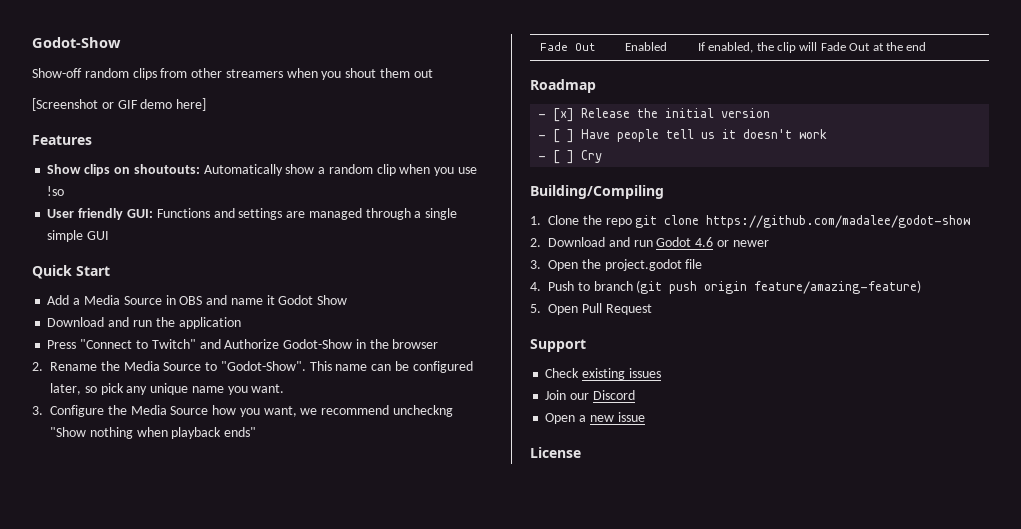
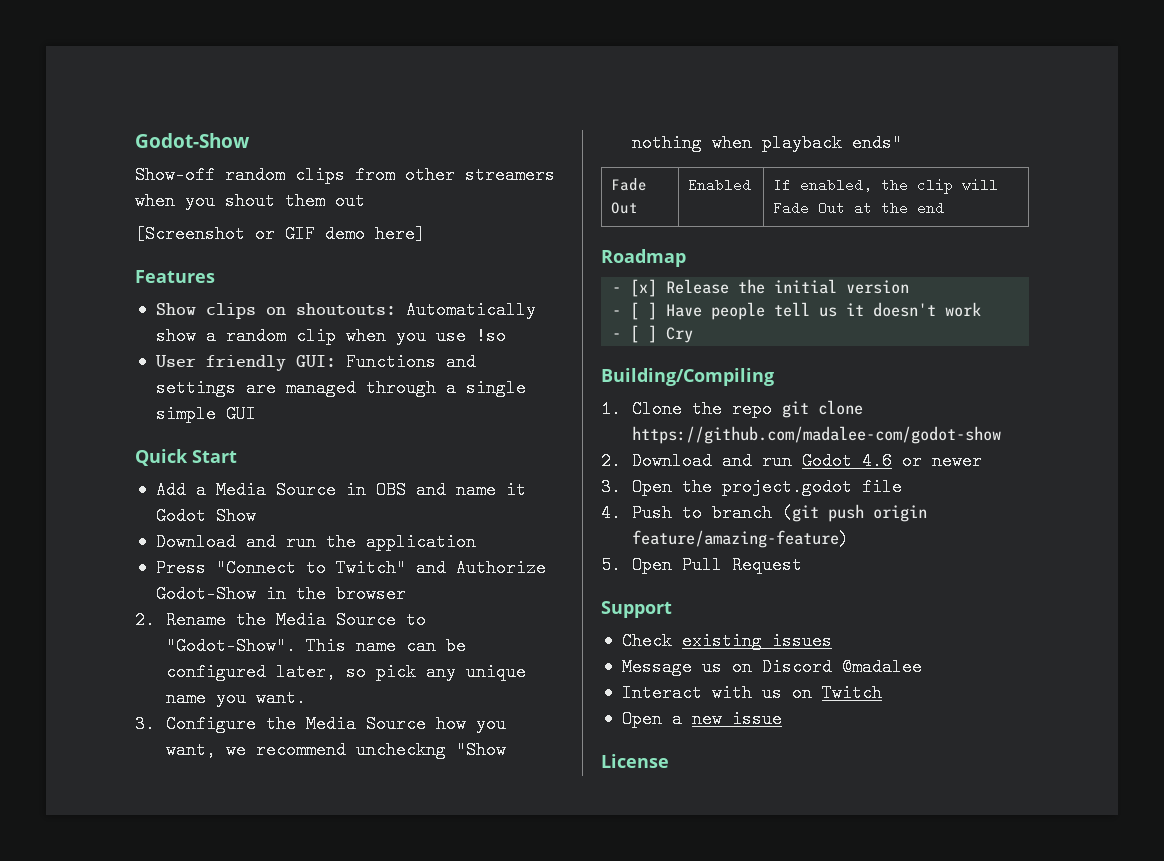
[706,215,971,228] https://github.com/madalee/godot-show -> [632,426,1002,444] https://github.com/madalee-com/godot-show
[545,390,635,400] Join our Discord -> [621,658,922,676] [621,684,882,702] Message us on Discord @madalee // Interact with us on Twitch

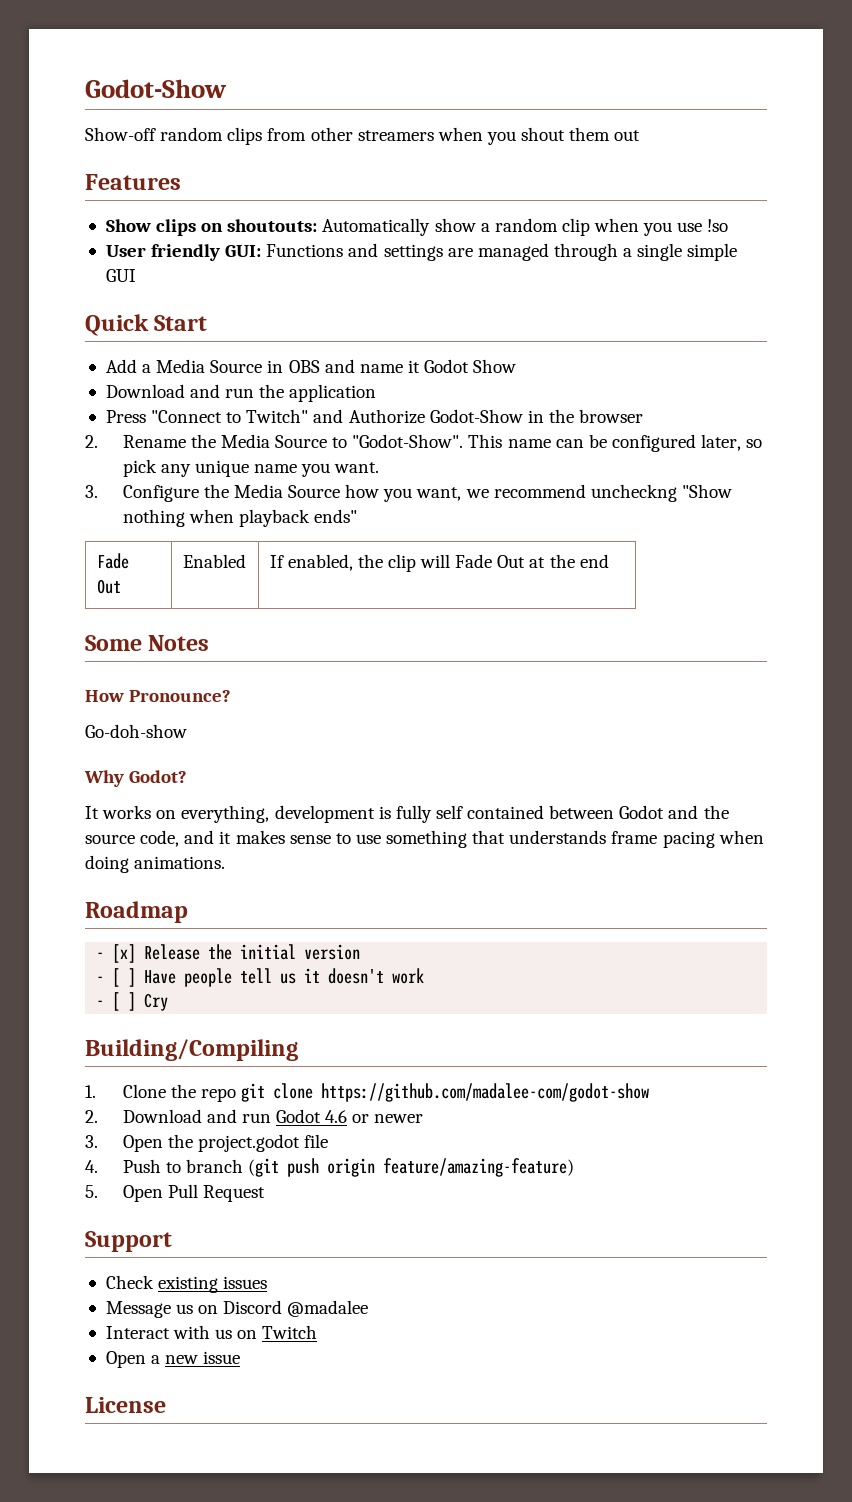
[135,225,425,243] // [Screenshot or GIF demo here] -> (641, 135) none
(945, 208) none -> [85,635,210,651] [85,690,232,702] [85,724,187,738] [84,770,188,787] [85,805,729,823] [85,830,764,848] [85,855,226,873] // Some Notes // How Pronounce? // Go-doh-show // Why Godot? // It works on everything, development is fully self contained between Godot and the source code, and it makes sense to use something that understands frame pacing when doing animations.

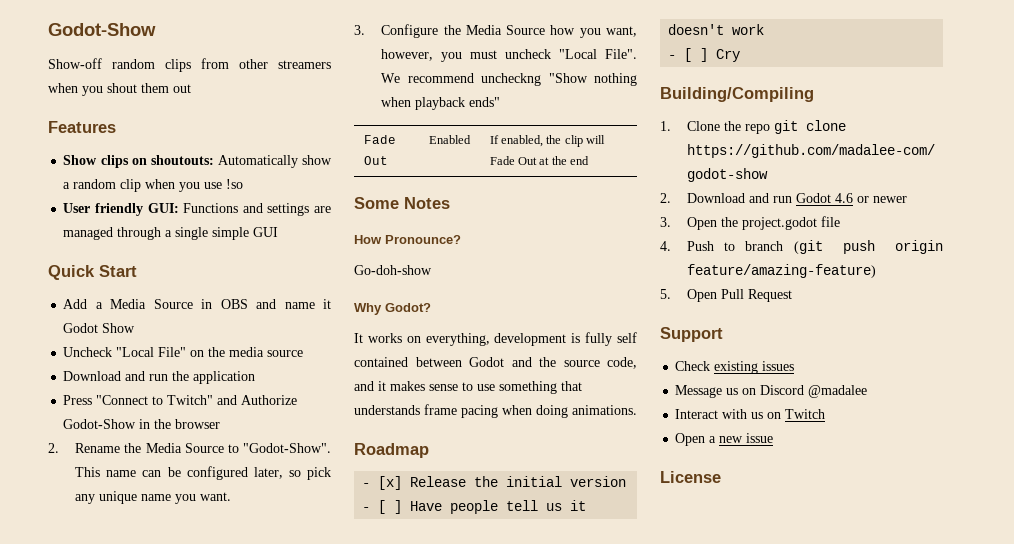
(517, 366) none -> [63,347,304,357] // Uncheck "Local File" on the media source
[465,489,489,498] we -> [381,49,637,62] [381,73,401,83] however, you must uncheck "Local File". We

